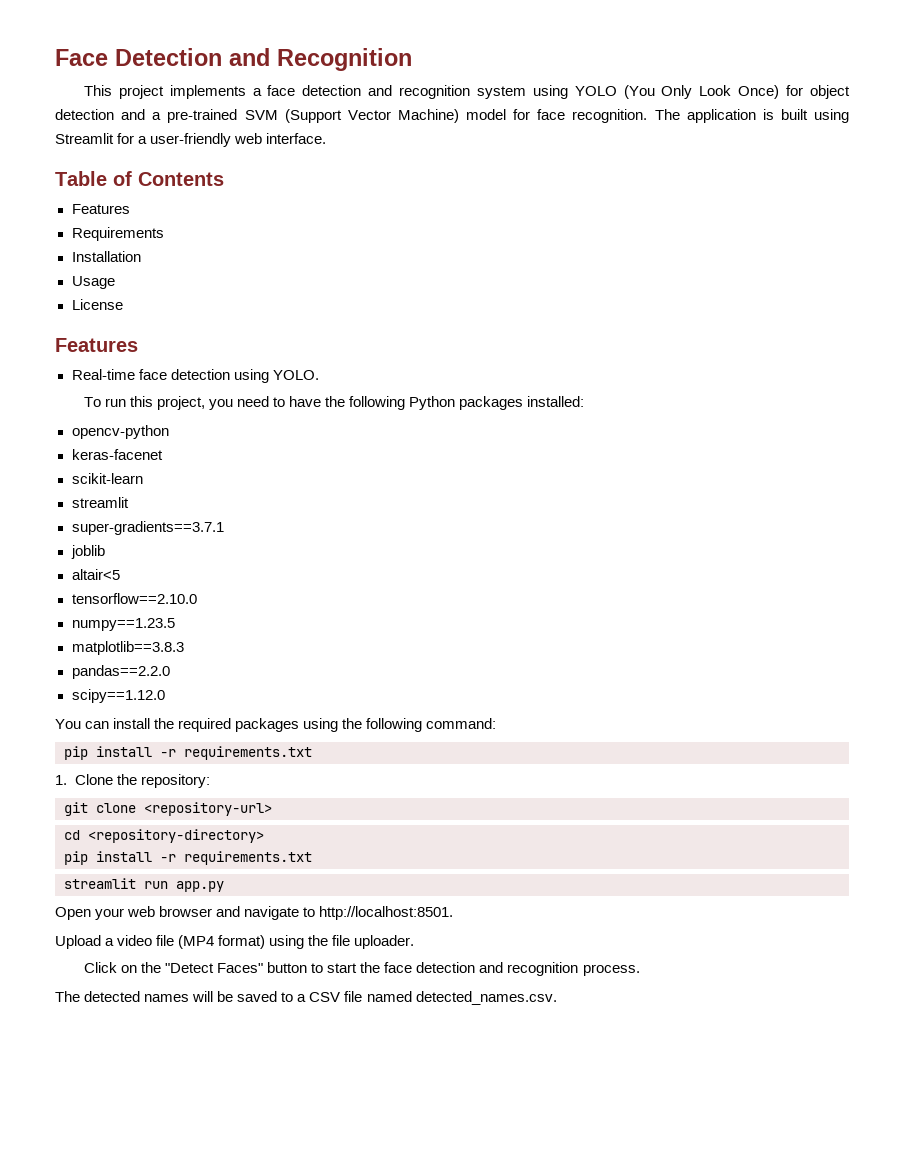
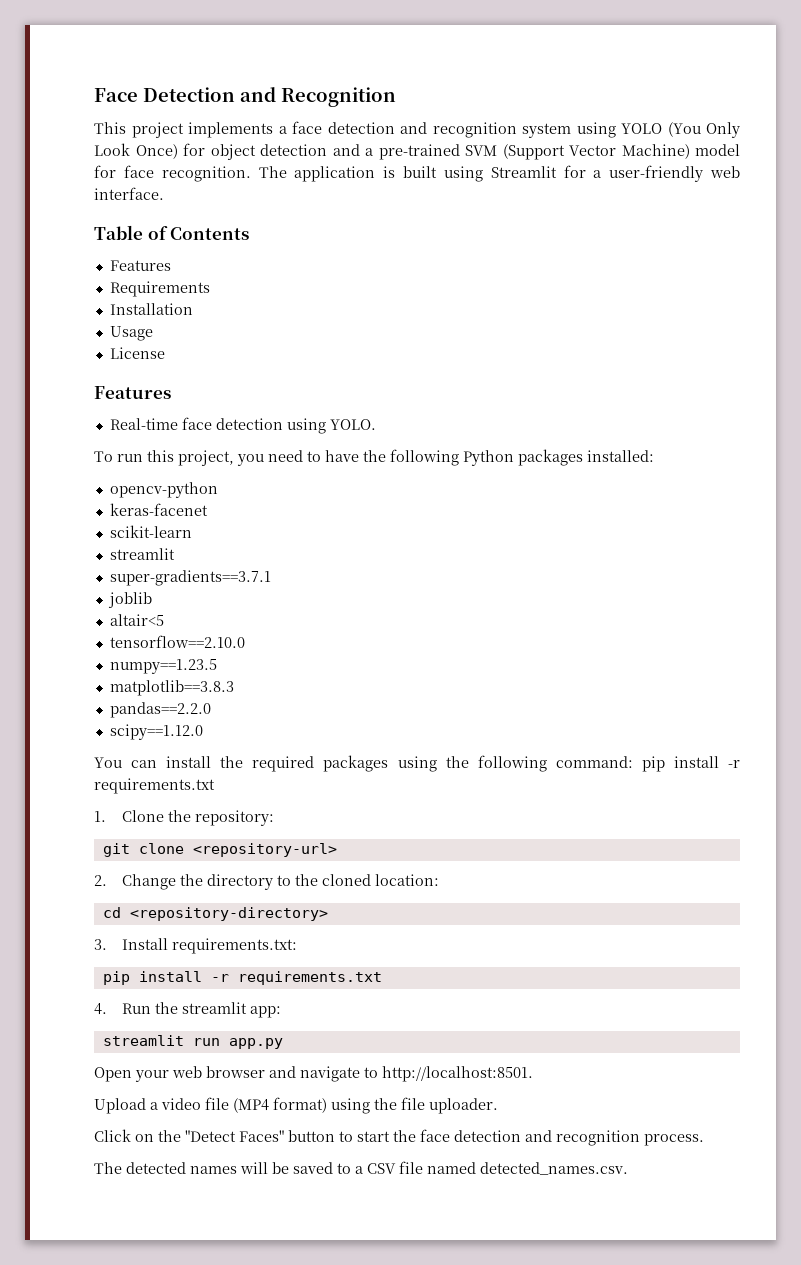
(497, 723) // -> (633, 762) none
(272, 809) none -> [94,874,439,890] // 2. Change the directory to the cloned location:
[64,851,312,865] // pip install -r requirements.txt -> [94,938,297,954] [102,971,382,985] [94,1002,281,1018] // 3. Install requirements.txt: // pip install -r requirements.txt // 4. Run the streamlit app:

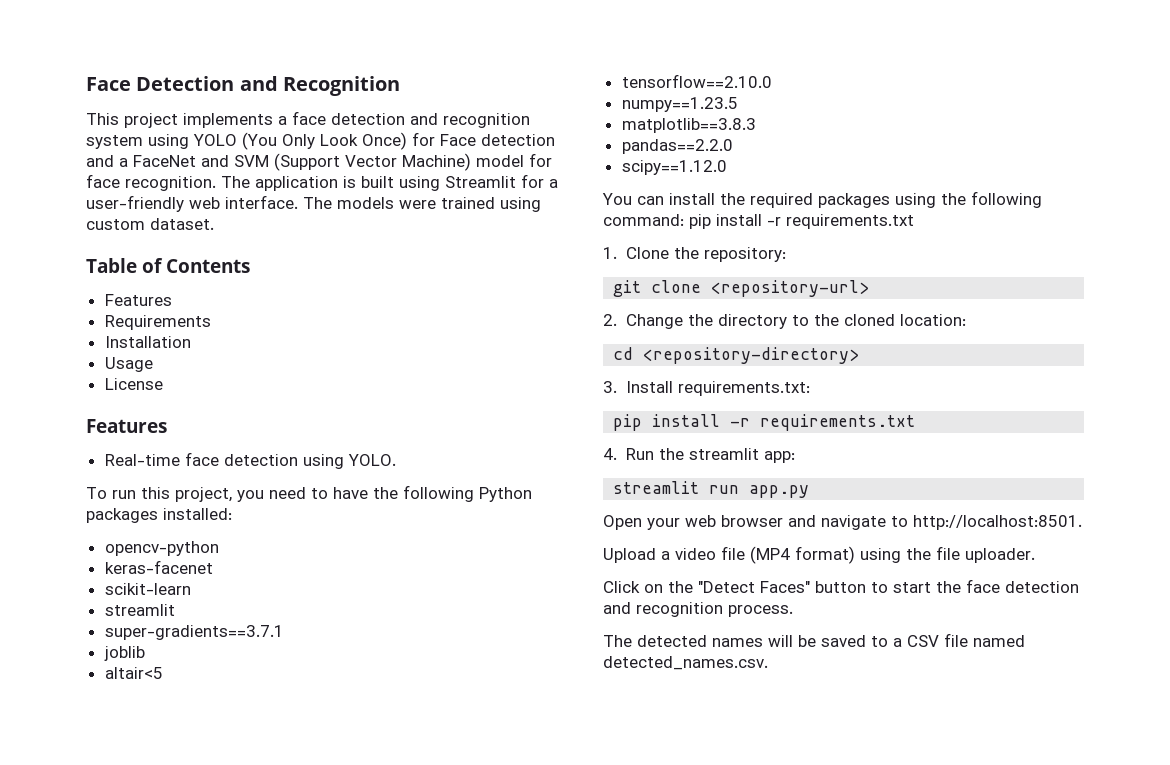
[210,144,256,160] object -> [440,134,476,146] Face
[378,144,460,160] pre-trained -> [133,155,229,167] FaceNet and
(164, 193) none -> [303,197,541,212] [86,218,214,230] The models were trained using custom dataset.

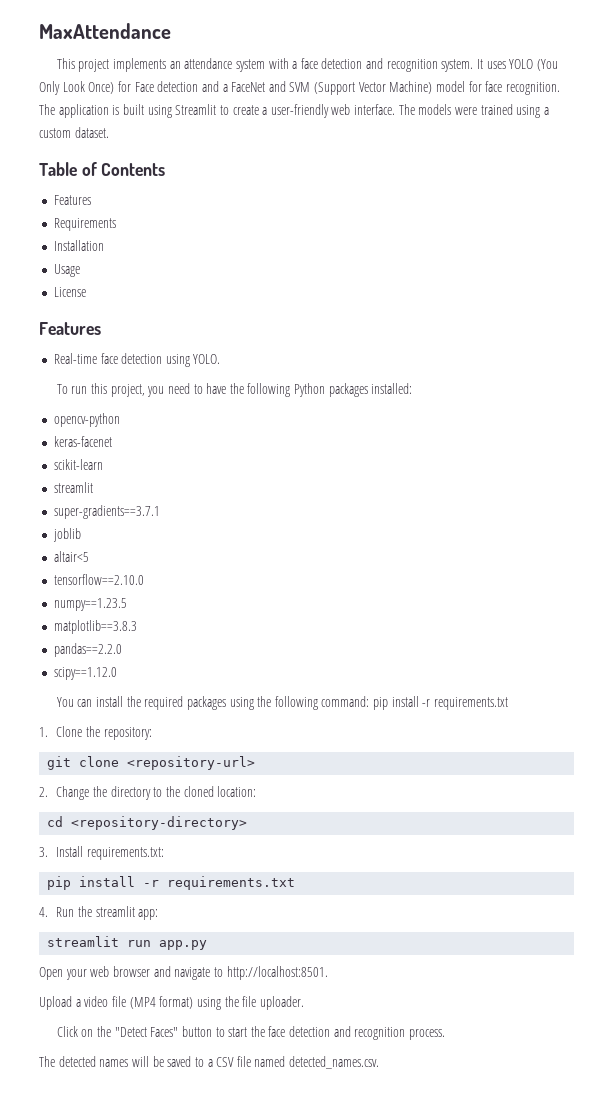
[86,76,400,96] Face Detection and Recognition -> [39,23,171,39] MaxAttendance
(273, 120) none -> [169,58,289,72] an attendance system with
[86,134,189,149] system using -> [441,59,506,72] system. It uses
[521,174,544,188] for -> [219,105,259,115] to create
(541, 204) none -> [543,107,549,115] a

